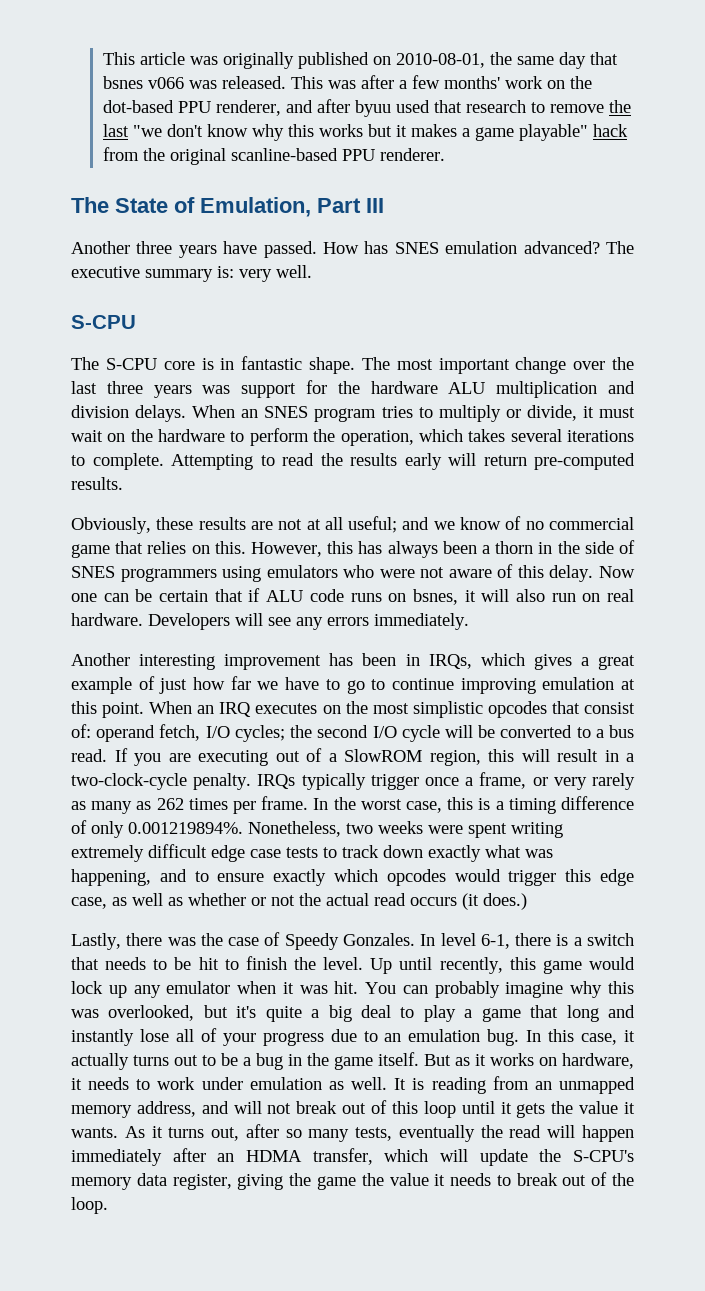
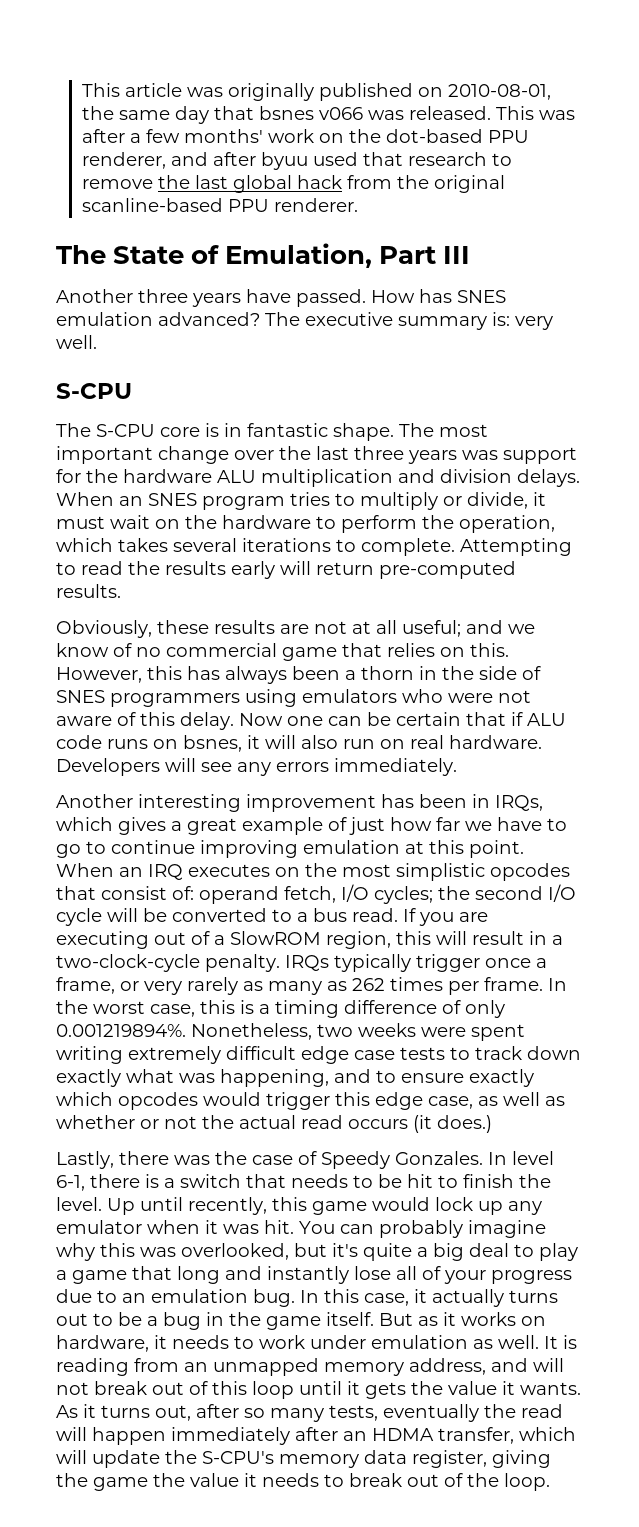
[132,124,588,141] "we don't know why this works but it makes a game playable" -> [233,175,293,193] global

